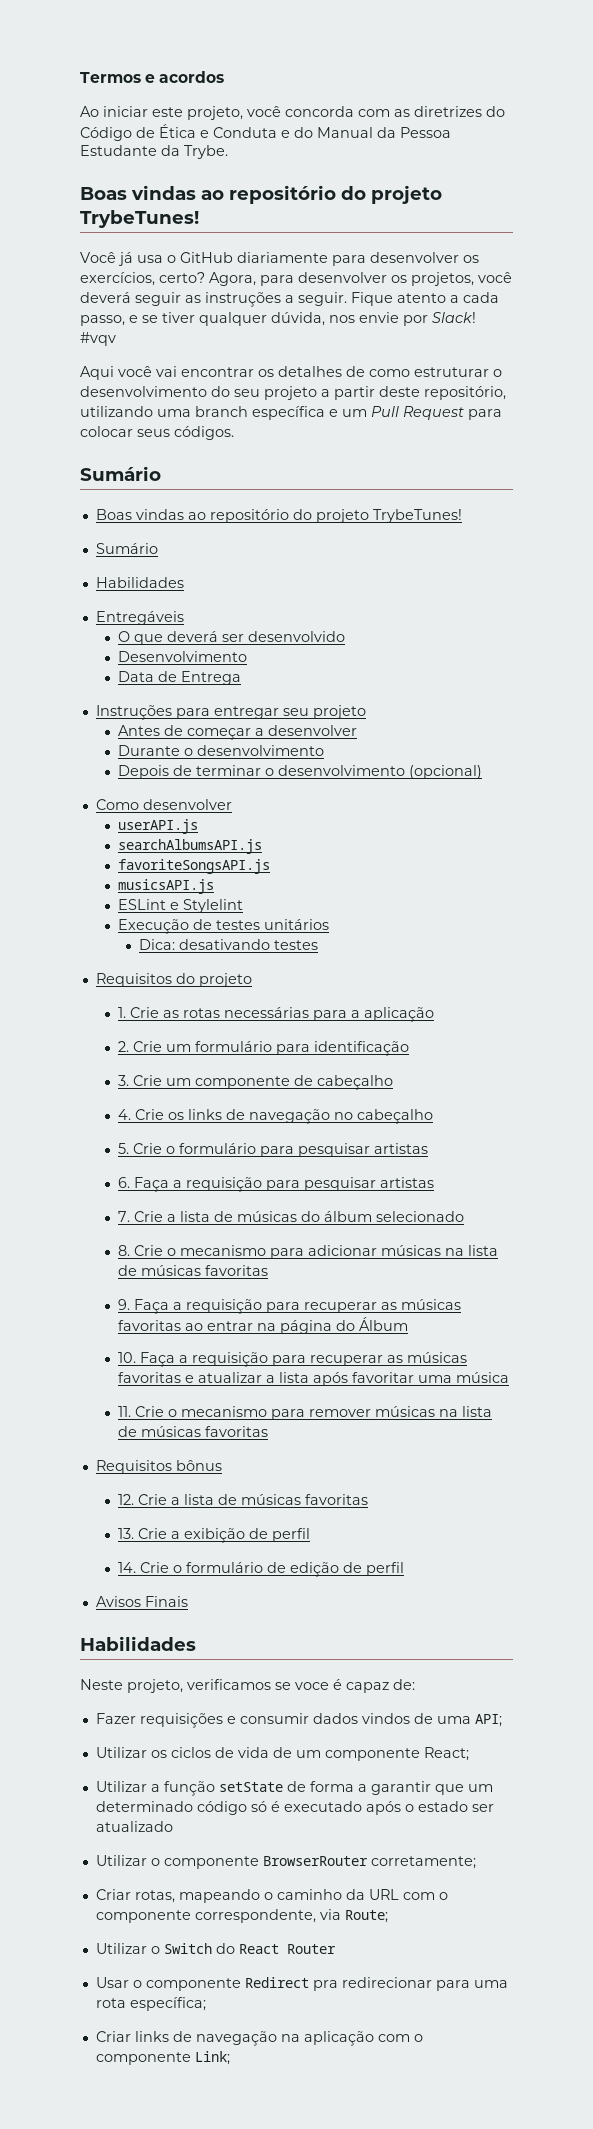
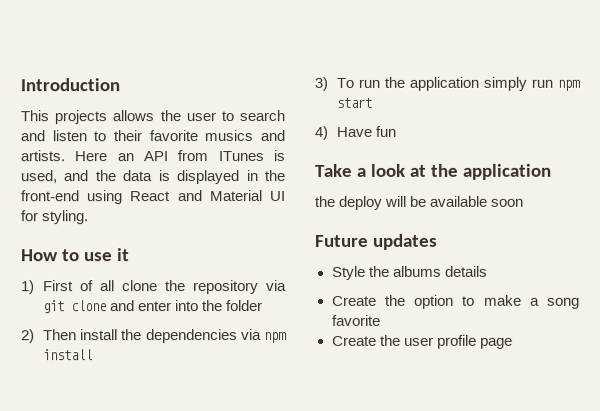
[80,71,225,83] [80,106,505,120] [80,124,451,141] [80,145,228,159] [80,185,442,204] [80,210,199,228] [80,252,479,266] [80,272,512,286] [80,292,499,307] [80,312,476,326] [80,332,116,346] [80,366,502,380] [80,386,506,400] [80,406,502,420] [80,426,234,440] [80,466,161,481] [95,509,462,523] [95,543,158,554] [95,577,184,588] [95,611,184,625] [117,631,345,645] [117,651,247,662] [117,671,241,685] [95,705,366,720] [117,725,357,740] [117,745,324,756] [117,765,482,779] [95,799,232,810] [117,819,198,834] [117,839,262,854] [117,859,270,874] [117,879,214,894] [117,899,243,913] [117,919,329,934] [139,939,319,950] [95,973,252,987] [117,1007,434,1022] [117,1041,409,1056] [117,1075,393,1090] [117,1109,433,1124] [117,1143,428,1157] [117,1177,434,1192] [117,1211,464,1222] [117,1245,498,1259] [117,1265,268,1276] [117,1299,461,1314] [117,1317,408,1334] [117,1352,467,1367] [117,1372,509,1386] [117,1406,492,1420] [117,1426,268,1437] [95,1460,222,1474] [117,1494,368,1505] [117,1528,310,1543] [117,1562,404,1577] [95,1596,188,1607] [80,1636,196,1651] [80,1679,415,1693] [95,1713,502,1728] [95,1747,469,1761] [95,1781,493,1796] [95,1801,494,1815] [95,1821,173,1832] [95,1855,476,1869] [95,1889,448,1903] [95,1909,388,1923] [95,1943,336,1954] [95,1977,508,1991] [95,1997,206,2011] [95,2031,423,2046] [95,2051,230,2065] Termos e acordos // Ao iniciar este projeto, você concorda com as diretrizes do Código de Ética e Conduta e do Manual da Pessoa Estudante da Trybe. // Boas vindas ao repositório do projeto TrybeTunes! // Você já usa o GitHub diariamente para desenvolver os exercícios, certo? Agora, para desenvolver os projetos, você deverá seguir as instruções a seguir. Fique atento a cada passo, e se tiver qualquer dúvida, nos envie por Slack! #vqv // Aqui você vai encontrar os detalhes de como estruturar o desenvolvimento do seu projeto a partir deste repositório, utilizando uma branch específica e um Pull Request para colocar seus códigos. // Sumário // Boas vindas ao repositório do projeto TrybeTunes! // Sumário // Habilidades // Entregáveis // O que deverá ser desenvolvido // Desenvolvimento // Data de Entrega // Instruções para entregar seu projeto // Antes de começar a desenvolver // Durante o desenvolvimento // Depois de terminar o desenvolvimento (opcional) // Como desenvolver // userAPI.js // searchAlbumsAPI.js // favoriteSongsAPI.js // musicsAPI.js // ESLint e Stylelint // Execução de testes unitários // Dica: desativando testes // Requisitos do projeto // 1. Crie as rotas necessárias para a aplicação // 2. Crie um formulário para identificação // 3. Crie um componente de cabeçalho // 4. Crie os links de navegação no cabeçalho // 5. Crie o formulário para pesquisar artistas // 6. Faça a requisição para pesquisar artistas // 7. Crie a lista de músicas do álbum selecionado // 8. Crie o mecanismo para adicionar músicas na lista de músicas favoritas // 9. Faça a requisição para recuperar as músicas favoritas ao entrar na página do Álbum // 10. Faça a requisição para recuperar as músicas favoritas e atualizar a lista após favoritar uma música // 11. Crie o mecanismo para remover músicas na lista de músicas favoritas // Requisitos bônus // 12. Crie a lista de músicas favoritas // 13. Crie a exibição de perfil // 14. Crie o formulário de edição de perfil // Avisos Finais // Habilidades // Neste projeto, verificamos se voce é capaz de: // Fazer requisições e consumir dados vindos de uma API; // Utilizar os ciclos de vida de um componente React; // Utilizar a função setState de forma a garantir que um determinado código só é executado após o estado ser atualizado // Utilizar o componente BrowserRouter corretamente; // Criar rotas, mapeando o caminho da URL com o componente correspondente, via Route; // Utilizar o Switch do React Router // Usar o componente Redirect pra redirecionar para uma rota específica; // Criar links de navegação na aplicação com o componente Link; -> [20,78,120,92] [20,110,285,125] [20,130,285,142] [20,150,286,162] [20,170,286,185] [20,190,285,205] [21,210,90,225] [21,248,130,262] [21,280,287,295] [42,300,264,314] [21,329,287,344] [42,349,93,361] [314,76,580,91] [335,97,372,108] [314,125,397,140] [314,163,551,180] [314,195,525,210] [315,233,438,250] [331,265,488,280] [331,294,580,309] [331,314,381,326] [331,334,513,349] Introduction // This projects allows the user to search and listen to their favorite musics and artists. Here an API from ITunes is used, and the data is displayed in the front-end using React and Material UI for styling. // How to use it // 1) First of all clone the repository via git clone and enter into the folder // 2) Then install the dependencies via npm install // 3) To run the application simply run npm start // 4) Have fun // Take a look at the application // the deploy will be available soon // Future updates // Style the albums details // Create the option to make a song favorite // Create the user profile page

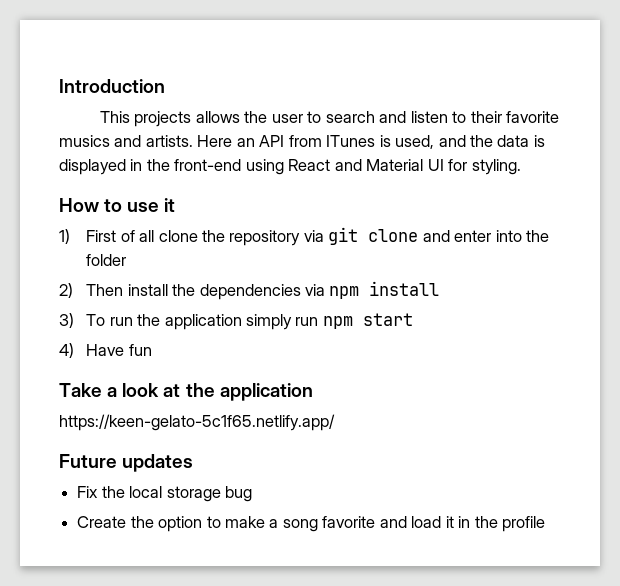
[314,195,525,210] [315,233,438,250] [331,265,488,280] the deploy will be available soon // Future updates // Style the albums details -> [59,414,335,431] [59,454,194,472] [77,486,252,502] https://keen-gelato-5c1f65.netlify.app/ // Future updates // Fix the local storage bug
[331,334,513,349] // Create the user profile page -> [379,516,546,532] and load it in the profile

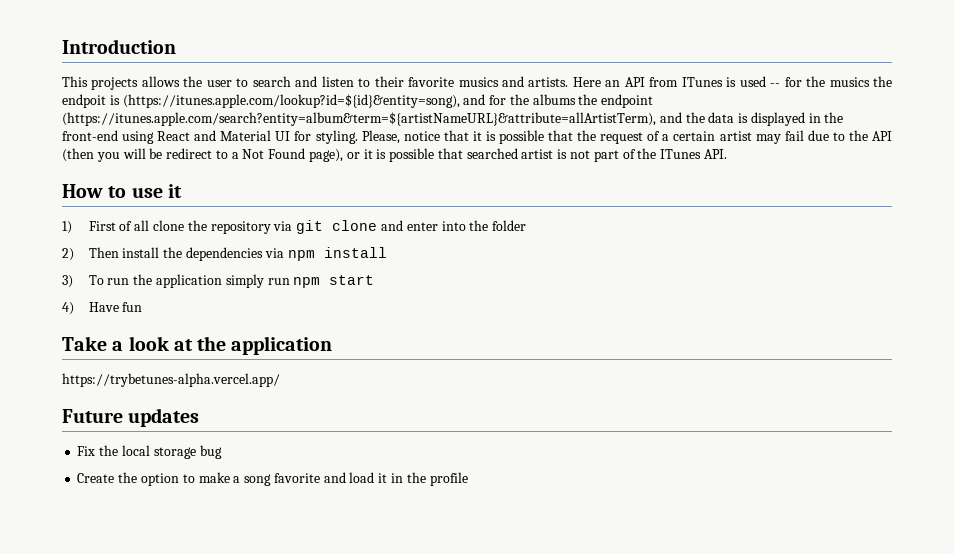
[395,135,435,149] used, -> [739,76,892,87] [62,94,654,108] [62,112,656,126] used -- for the musics the endpoit is (https://itunes.apple.com/lookup?id=${id}&entity=song), and for the albums the endpoint (https://itunes.apple.com/search?entity=album&term=${artistNameURL}&attribute=allArtistTerm),
(521, 167) none -> [361,130,893,144] [62,148,727,162] Please, notice that it is possible that the request of a certain artist may fail due to the API (then you will be redirect to a Not Found page), or it is possible that searched artist is not part of the ITunes API.
[59,414,335,431] https://keen-gelato-5c1f65.netlify.app/ -> [62,373,280,387] https://trybetunes-alpha.vercel.app/

